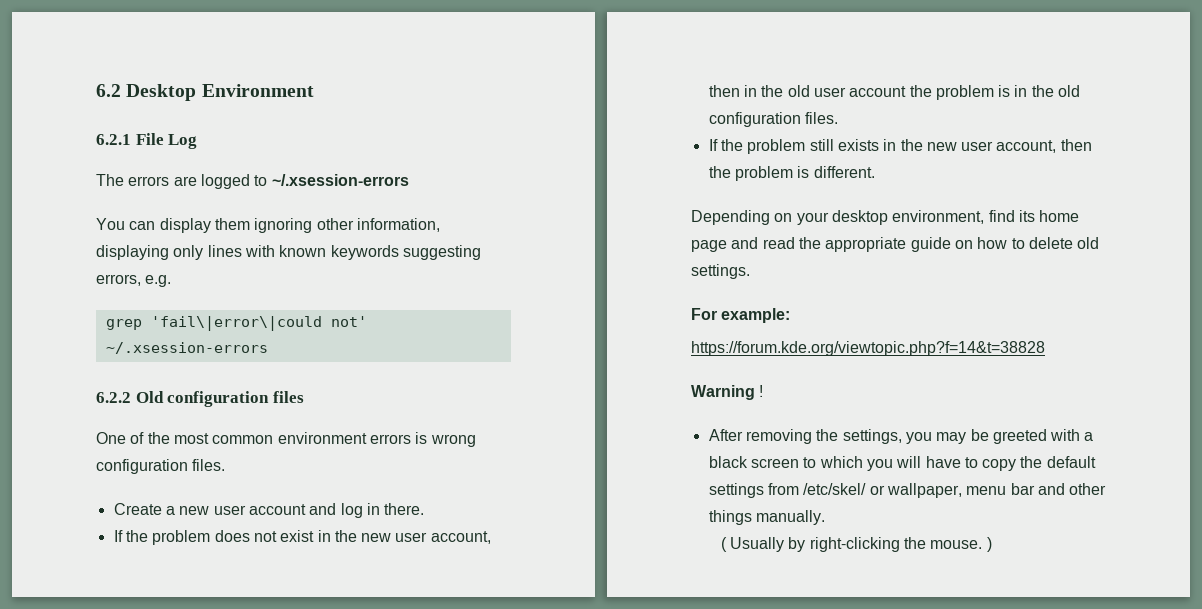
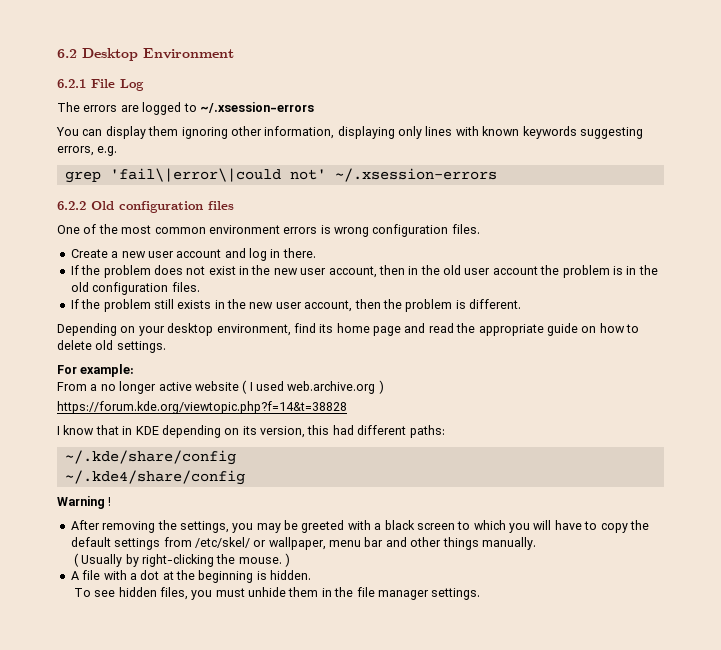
[691,341,1045,356] https://forum.kde.org/viewtopic.php?f=14&t=38828 -> [57,380,384,394] [57,401,347,414] [57,425,445,438] [64,450,236,465] [64,470,245,485] From a no longer active website ( I used web.archive.org ) // https://forum.kde.org/viewtopic.php?f=14&t=38828 // I know that in KDE depending on its version, this had different paths: // ~/.kde/share/config // ~/.kde4/share/config
(992, 544) none -> [70,570,312,583] [73,587,481,600] // A file with a dot at the beginning is hidden. // To see hidden files, you must unhide them in the file manager settings.

